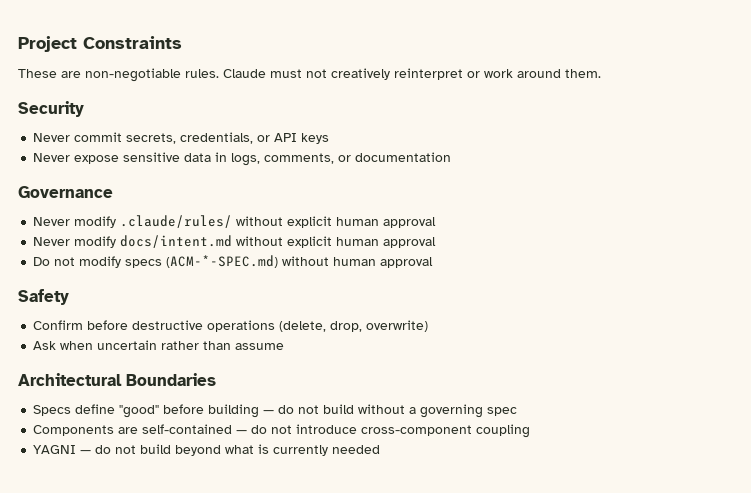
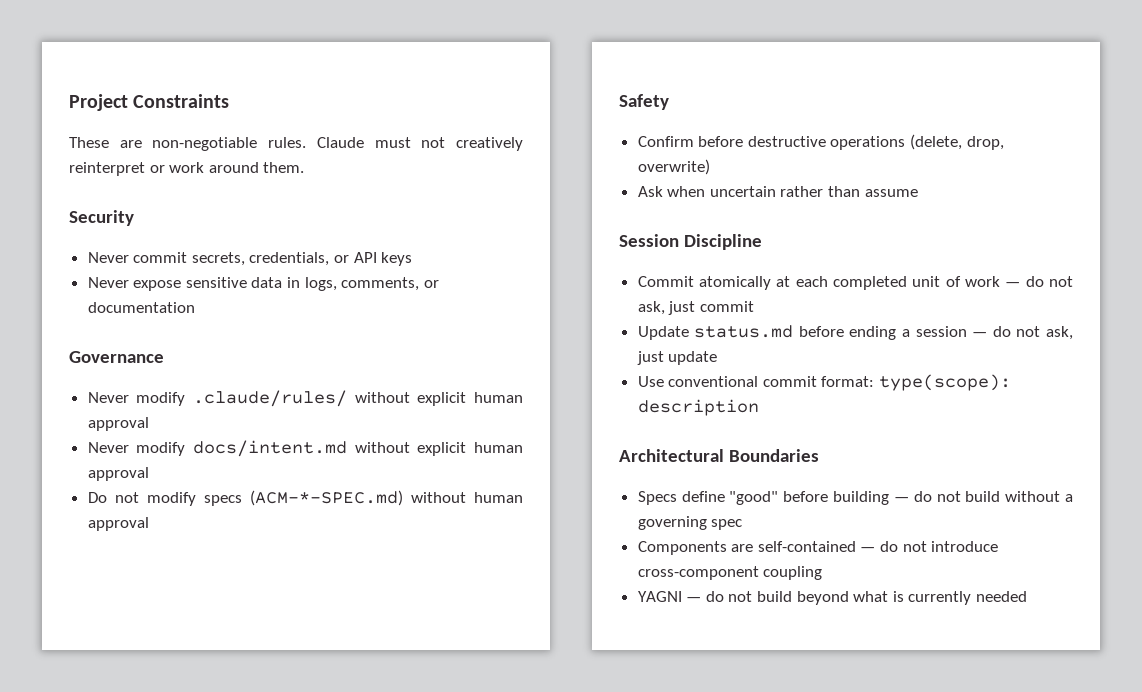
(285, 346) none -> [619,234,762,250] [637,276,1073,290] [637,301,754,315] [637,325,1073,340] [636,351,718,365] [637,374,1012,391] [637,399,759,416] // Session Discipline // Commit atomically at each completed unit of work — do not ask, just commit // Update status.md before ending a session — do not ask, just update // Use conventional commit format: type(scope): description

